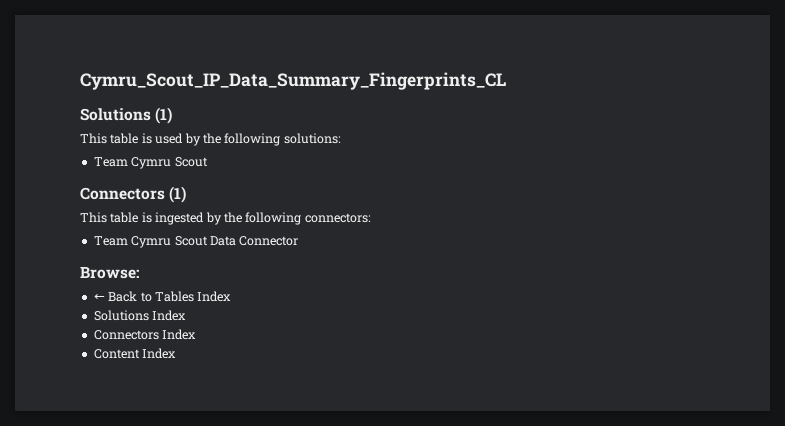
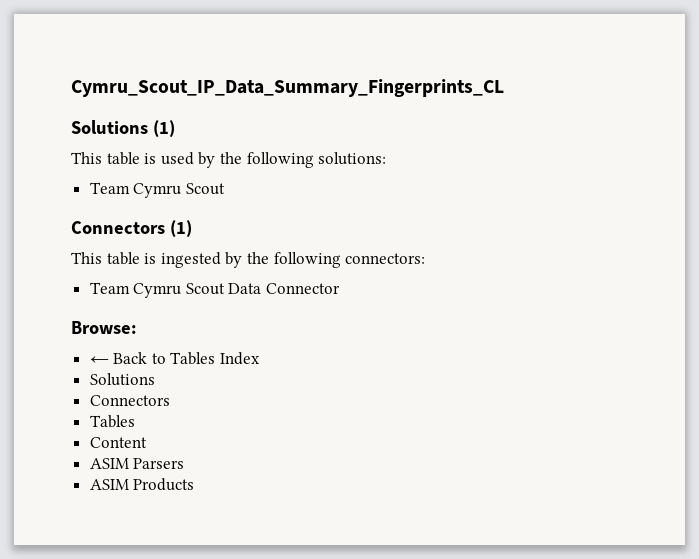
[152,310,187,321] [93,329,197,340] Index // Connectors Index -> [89,395,170,406] [89,415,135,428] // Connectors // Tables
[142,348,177,359] Index -> [89,458,185,469] [89,478,195,491] // ASIM Parsers // ASIM Products

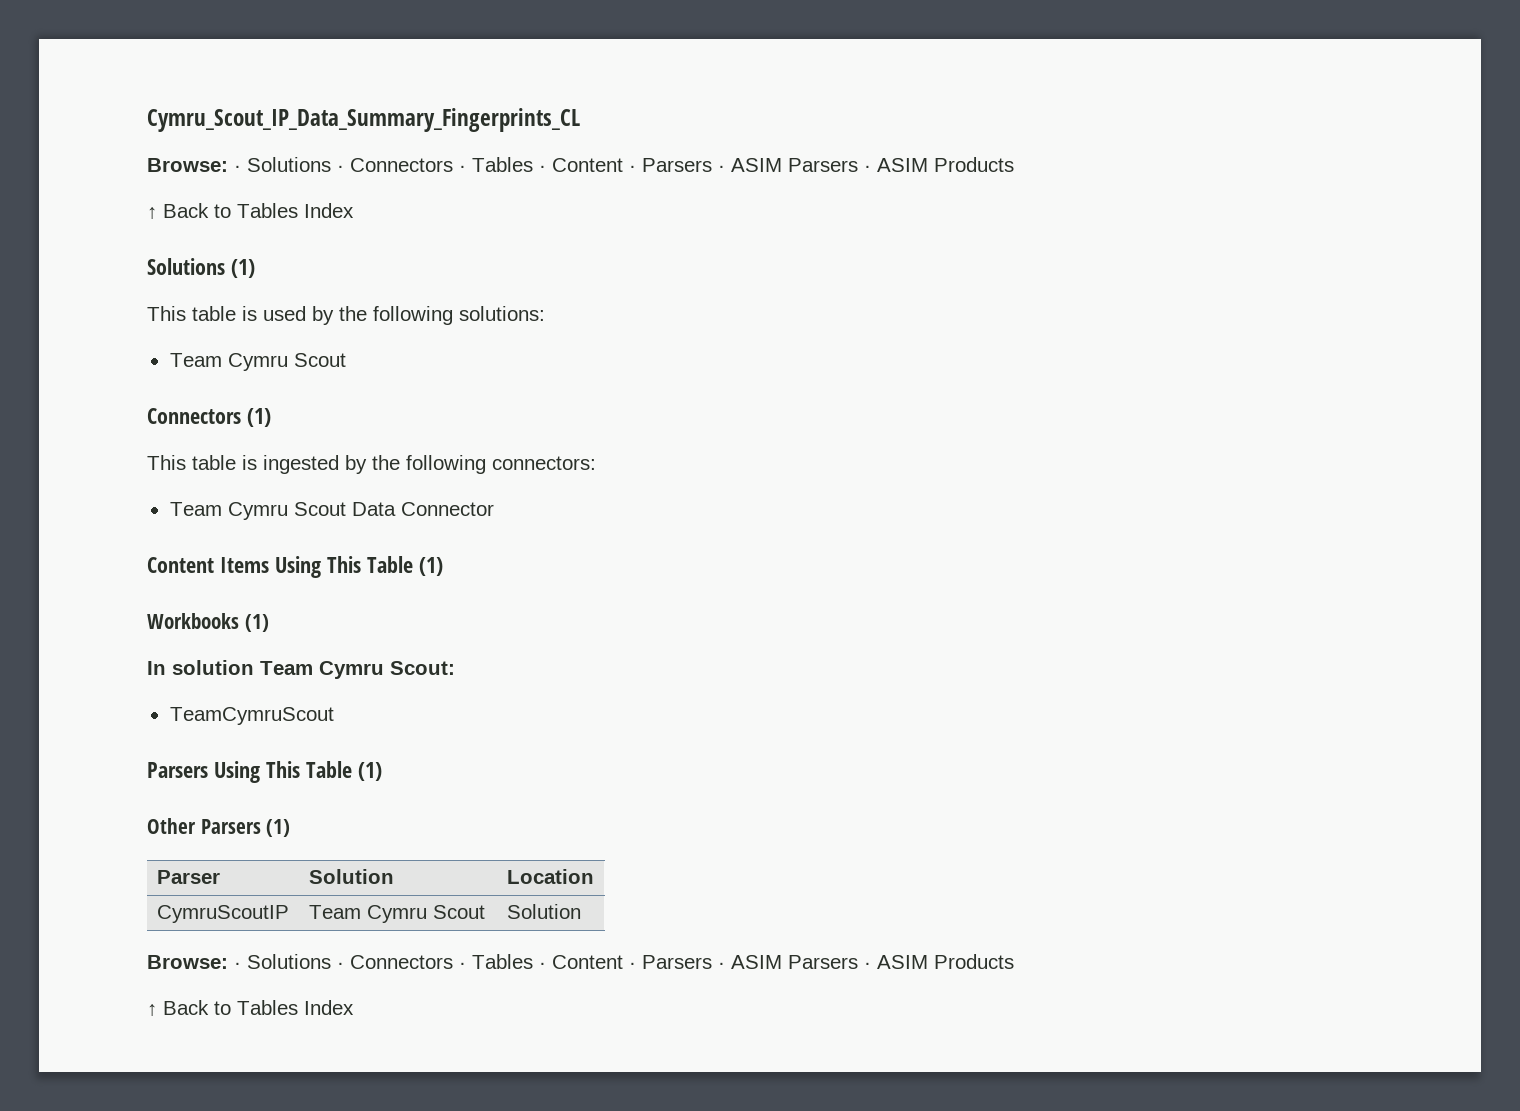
(504, 88) none -> [147,157,1014,172] [147,203,354,219] // Browse: · Solutions · Connectors · Tables · Content · Parsers · ASIM Parsers · ASIM Products // ↑ Back to Tables Index
[71,321,137,334] [89,352,261,365] [89,373,155,386] [89,395,170,406] [89,415,135,428] [89,437,147,448] [89,458,185,469] [89,478,195,491] Browse: // ← Back to Tables Index // Solutions // Connectors // Tables // Content // ASIM Parsers // ASIM Products -> [147,556,443,578] [147,613,269,632] [147,660,455,679] [169,707,334,725] [147,761,382,783] [147,818,291,837] [156,870,220,884] [308,869,394,884] [506,869,594,884] [156,905,289,923] [308,905,485,923] [506,904,581,919] [147,954,1014,969] [147,1000,354,1016] Content Items Using This Table (1) // Workbooks (1) // In solution Team Cymru Scout: // TeamCymruScout // Parsers Using This Table (1) // Other Parsers (1) // Parser | Solution | Location // CymruScoutIP | Team Cymru Scout | Solution // Browse: · Solutions · Connectors · Tables · Content · Parsers · ASIM Parsers · ASIM Products // ↑ Back to Tables Index

